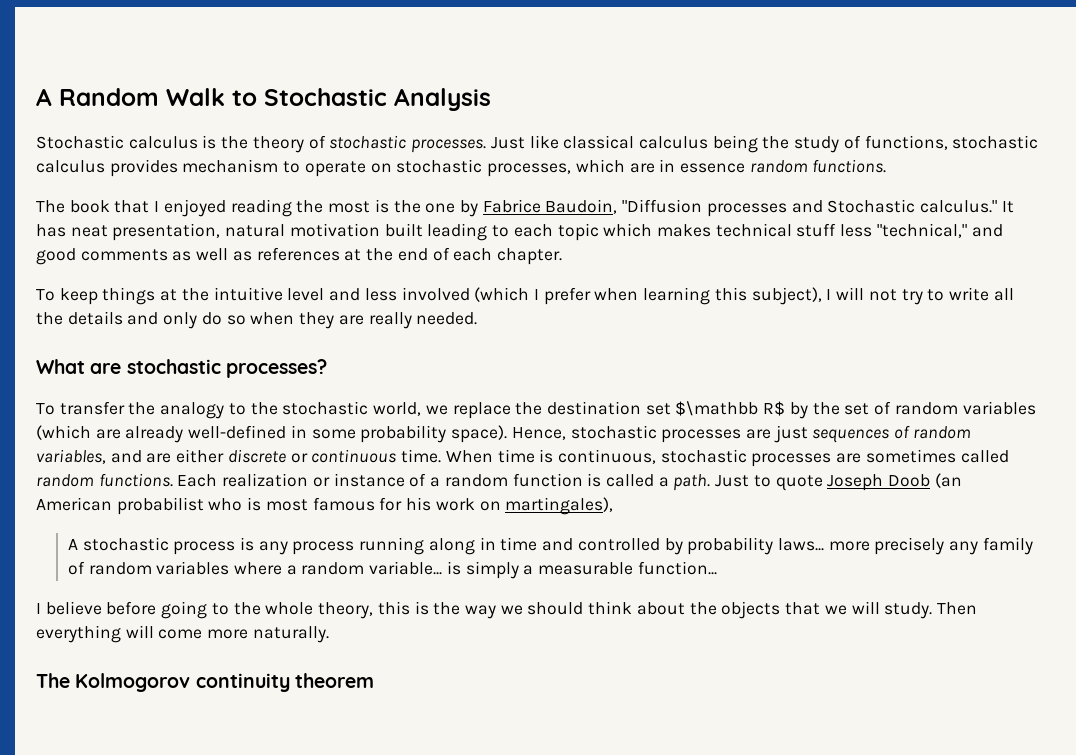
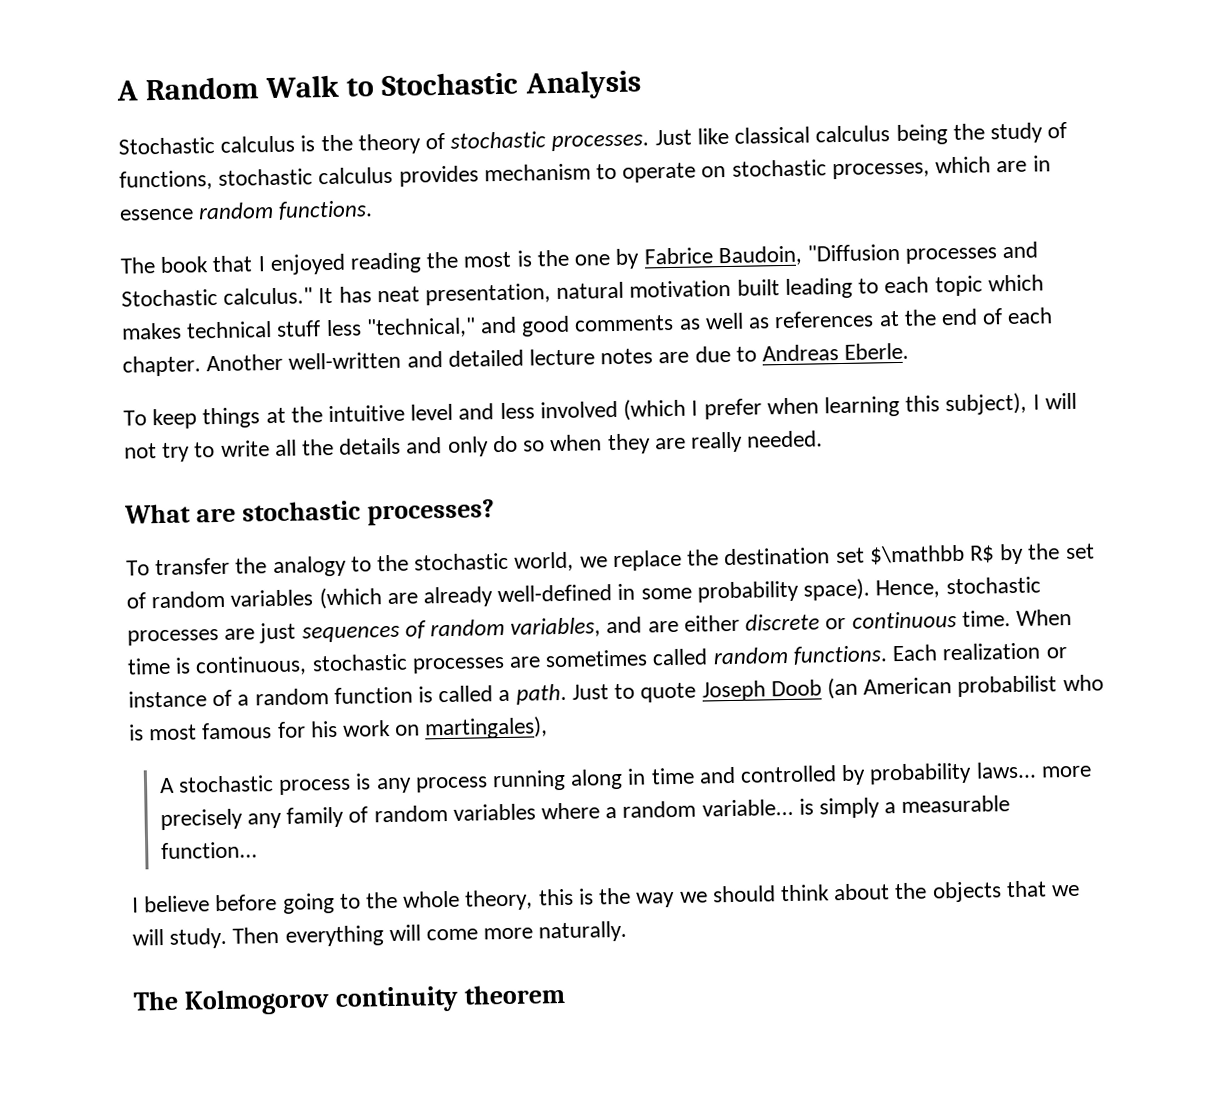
(562, 256) none -> [206,342,910,372] Another well-written and detailed lecture notes are due to Andreas Eberle.

